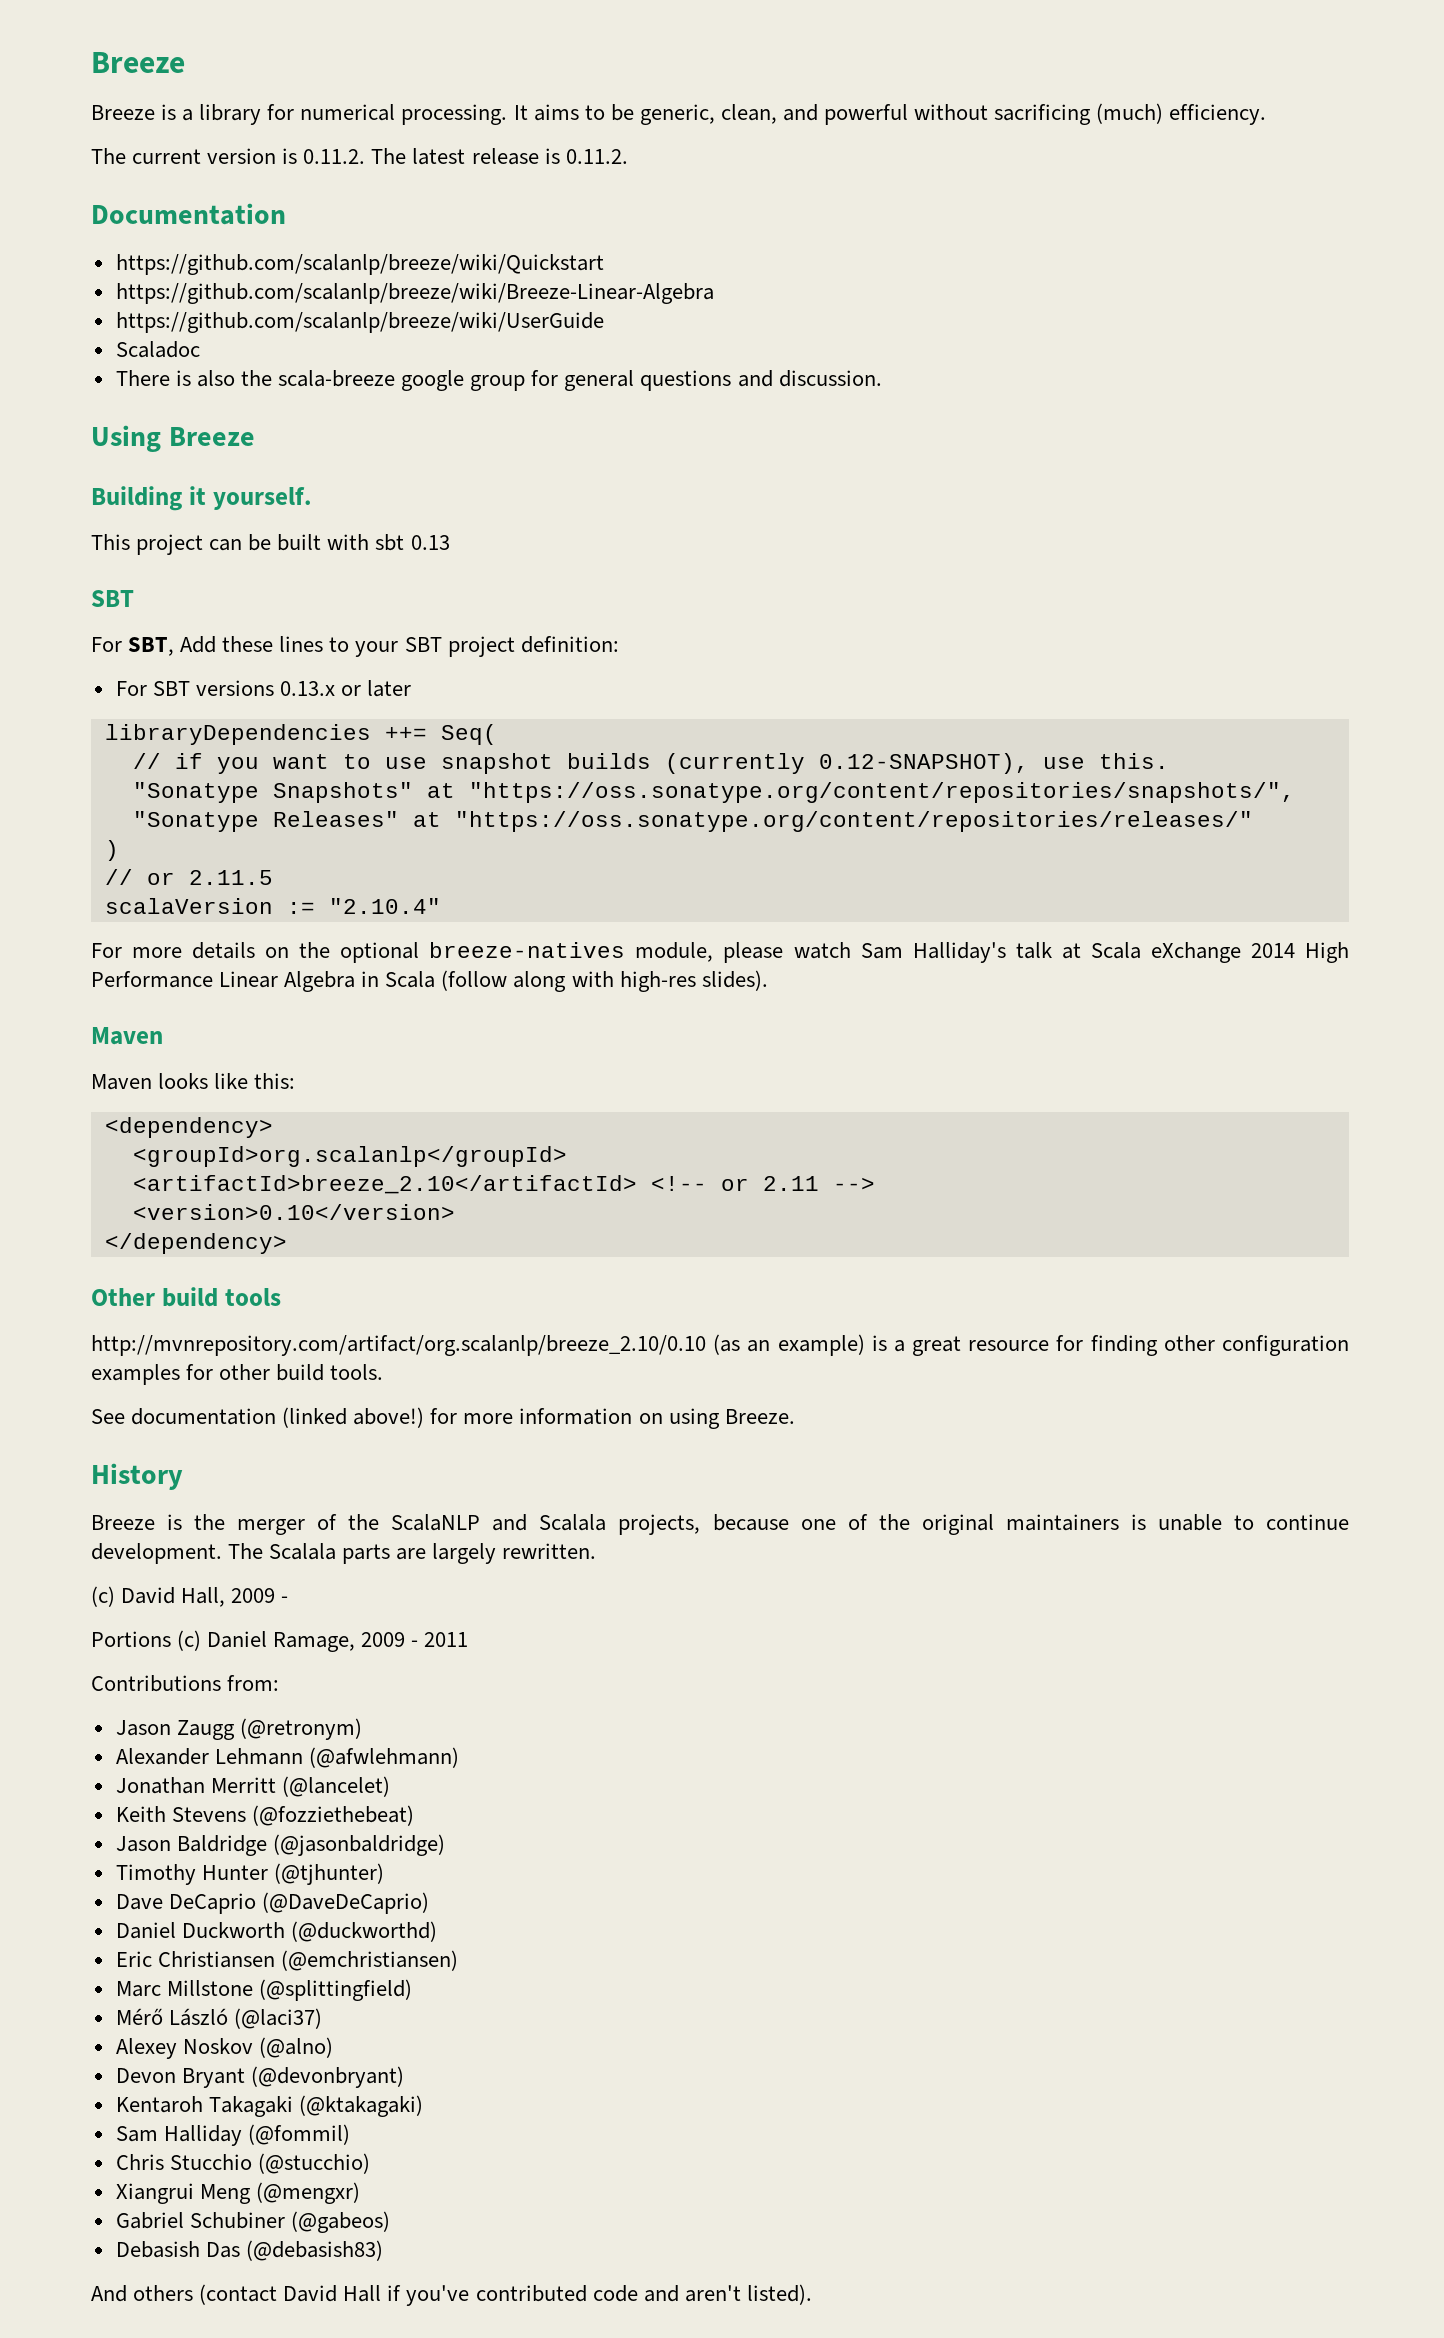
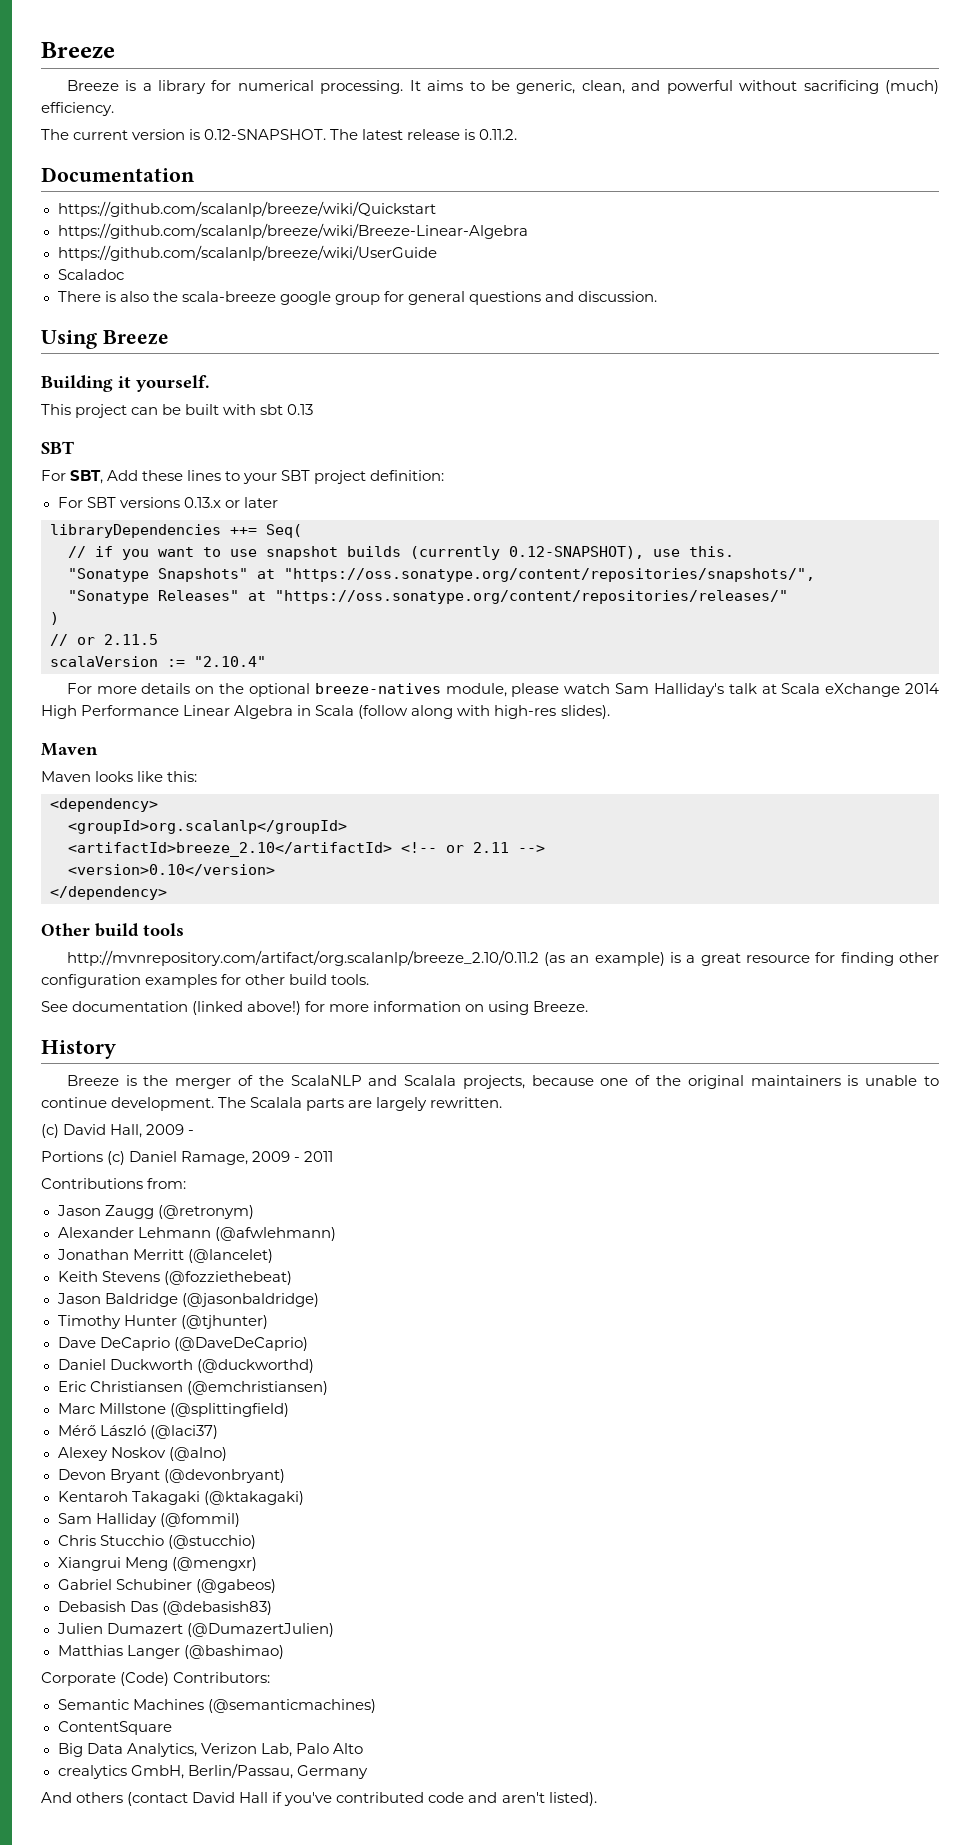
[303,149,366,164] 0.11.2. -> [204,129,327,140] 0.12-SNAPSHOT.
[91,1335,706,1356] http://mvnrepository.com/artifact/org.scalanlp/breeze_2.10/0.10 -> [66,950,539,966] http://mvnrepository.com/artifact/org.scalanlp/breeze_2.10/0.11.2
(383, 2250) none -> [56,1623,334,1637] [57,1645,284,1659] [41,1672,271,1686] [57,1699,376,1713] [57,1721,172,1735] [57,1743,363,1757] [57,1763,368,1779] // Julien Dumazert (@DumazertJulien) // Matthias Langer (@bashimao) // Corporate (Code) Contributors: // Semantic Machines (@semanticmachines) // ContentSquare // Big Data Analytics, Verizon Lab, Palo Alto // crealytics GmbH, Berlin/Passau, Germany

